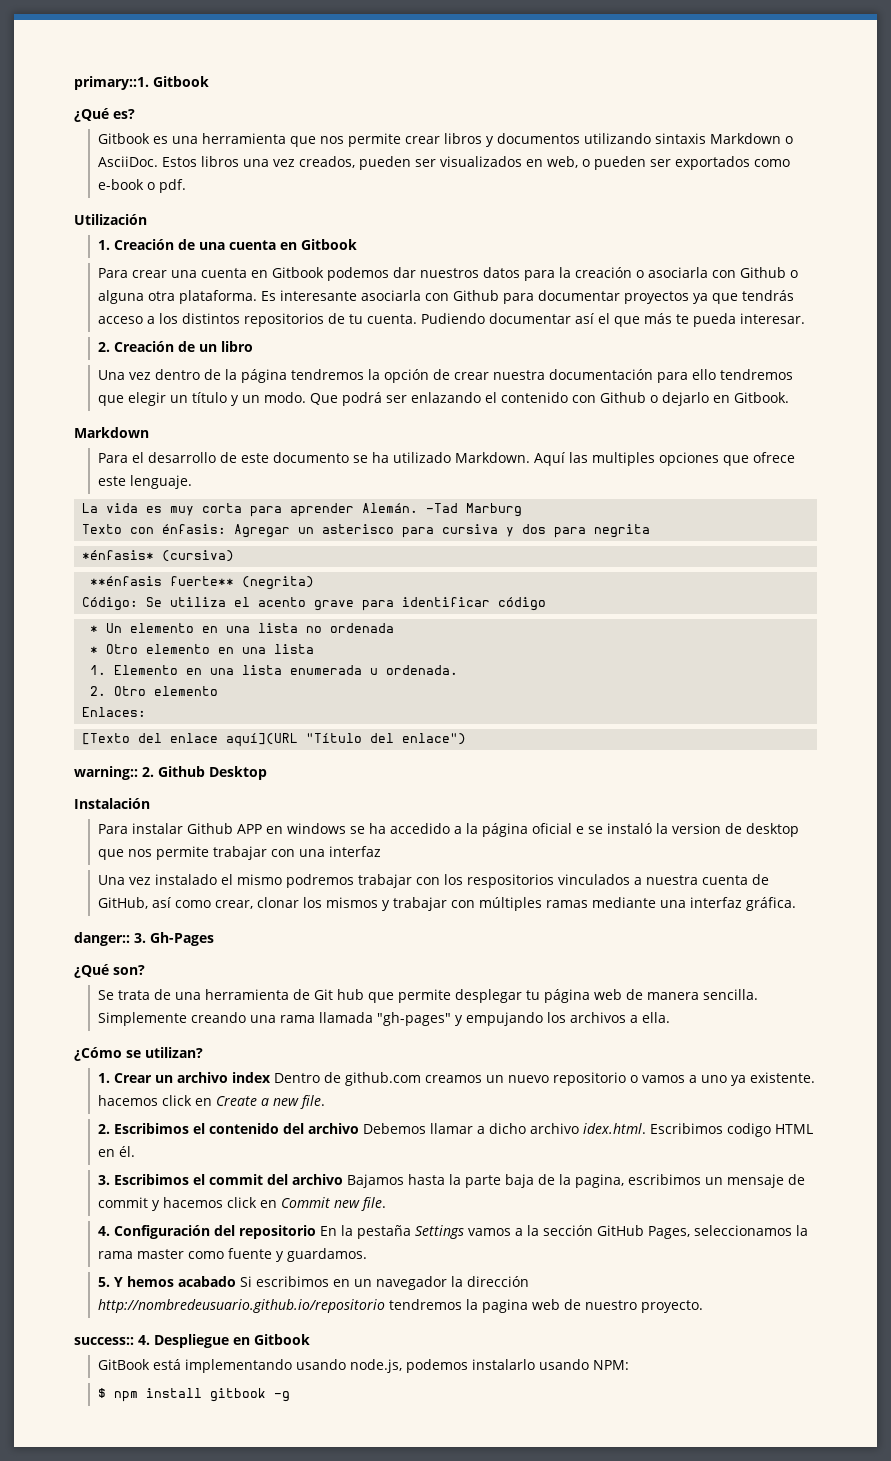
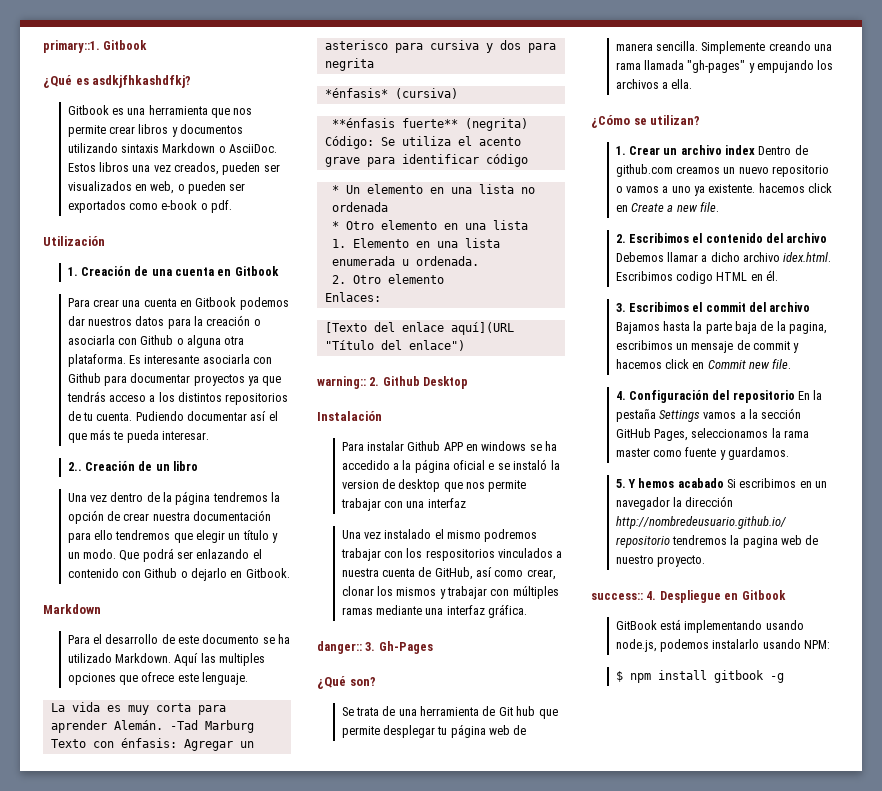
[113,109,135,119] es? -> [75,75,192,88] es asdkjfhkashdfkj?
[97,342,110,352] 2. -> [67,462,82,471] 2..

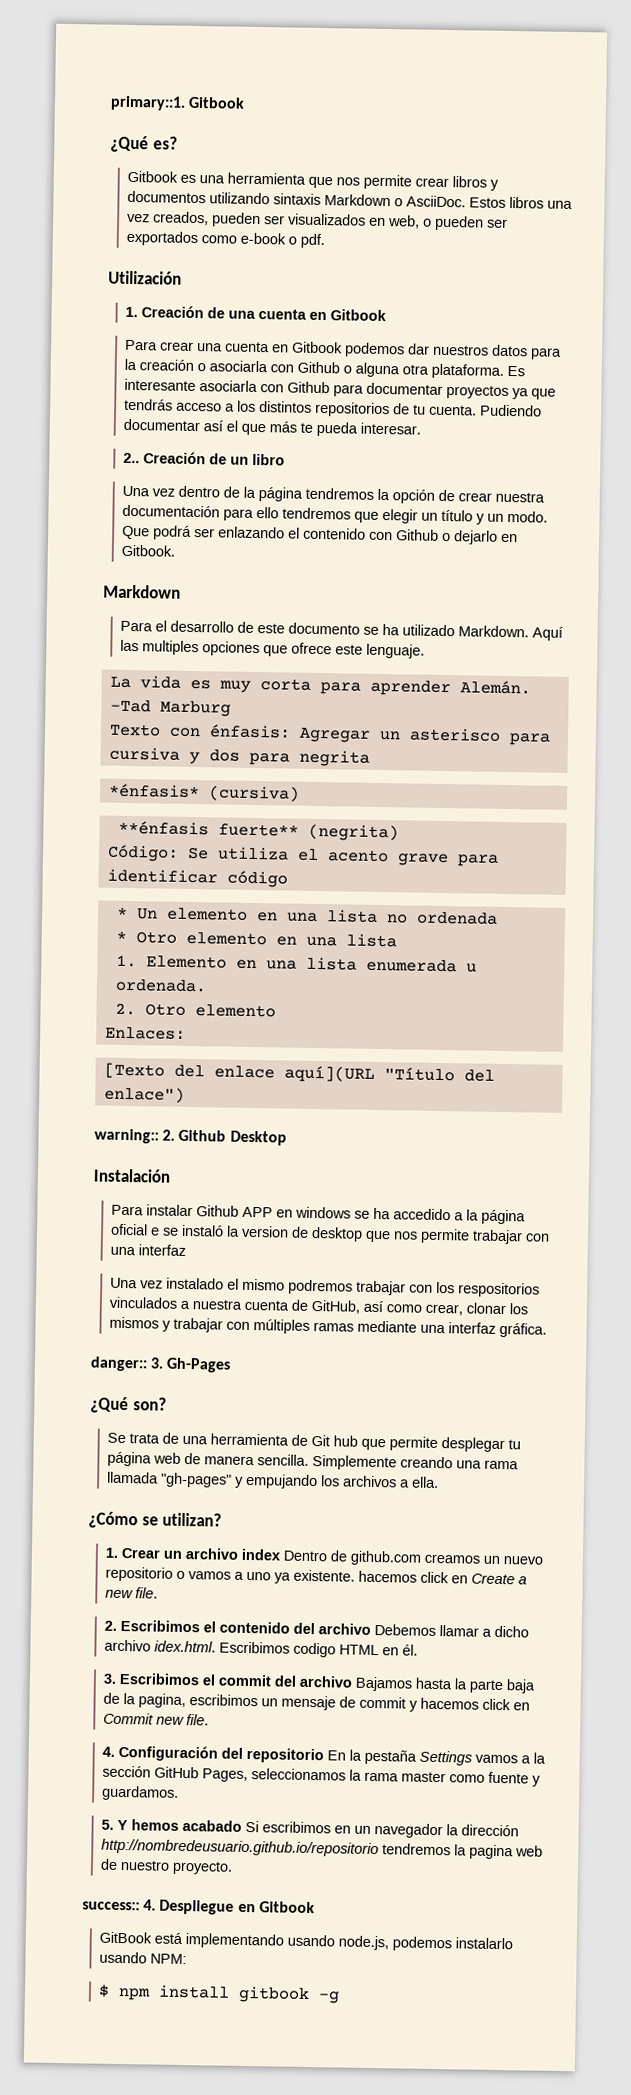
[75,75,192,88] es asdkjfhkashdfkj? -> [152,136,178,150] es?

